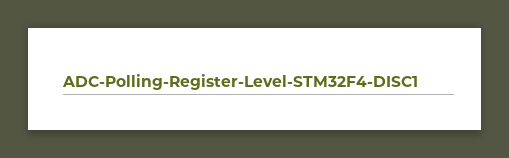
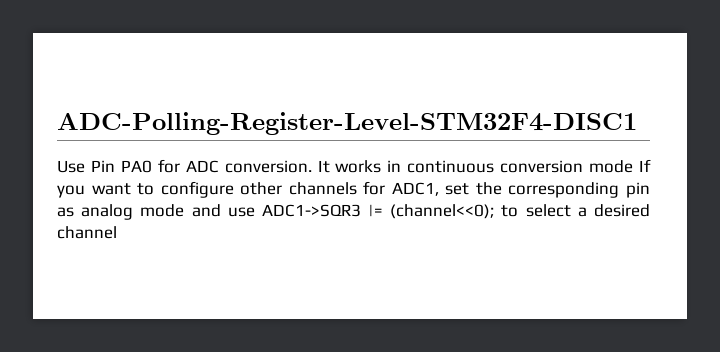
(418, 82) none -> [57,159,651,173] [57,181,650,198] [57,204,650,220] [57,226,117,239] // Use Pin PA0 for ADC conversion. It works in continuous conversion mode If you want to configure other channels for ADC1, set the corresponding pin as analog mode and use ADC1->SQR3 |= (channel<<0); to select a desired channel

